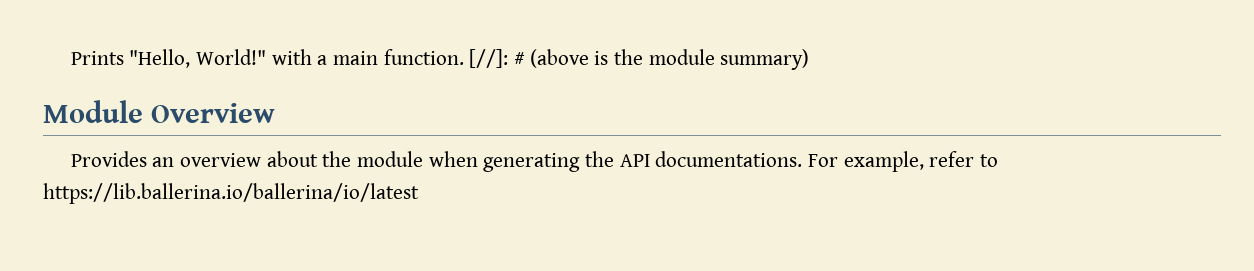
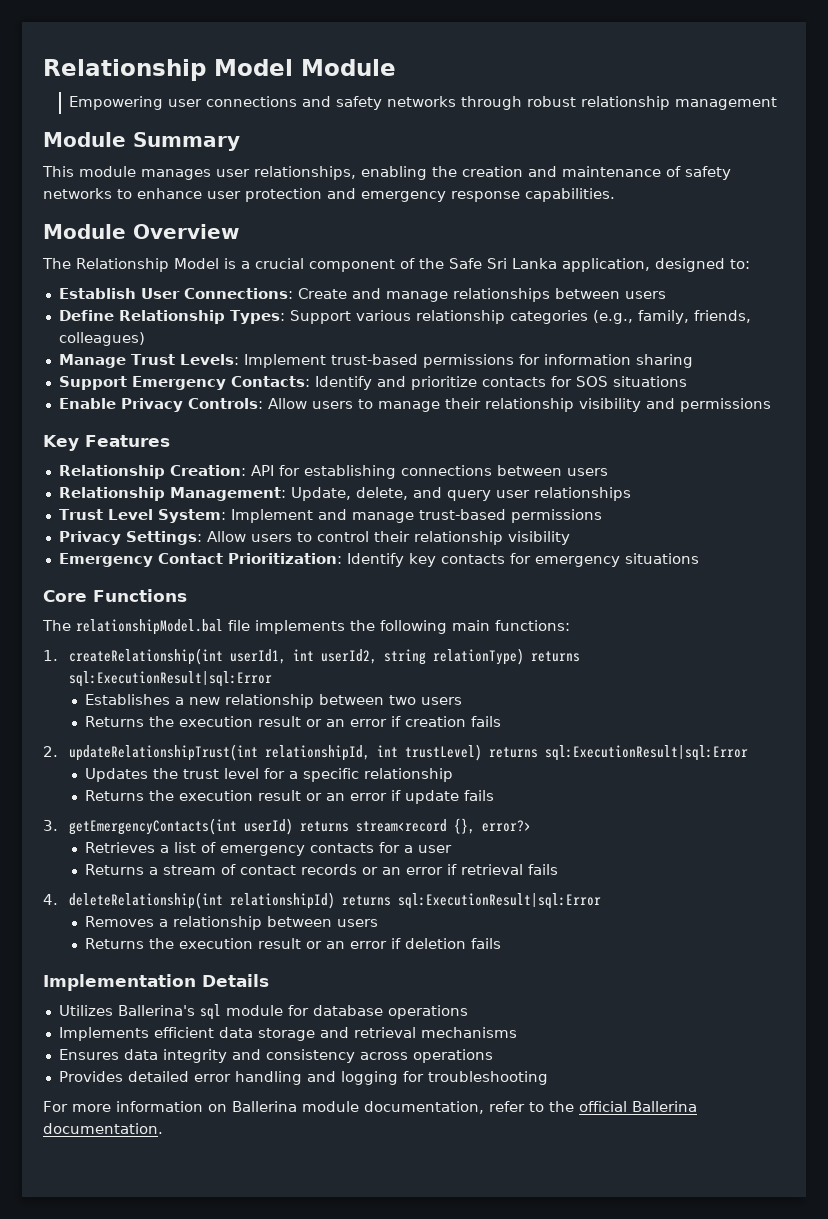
[70,49,810,70] [43,100,275,123] [70,151,998,172] [43,183,419,204] Prints "Hello, World!" with a main function. [//]: # (above is the module summary) // Module Overview // Provides an overview about the module when generating the API documentations. For example, refer to https://lib.ballerina.io/ballerina/io/latest -> [43,59,396,81] [68,96,777,110] [43,132,240,151] [42,166,731,180] [43,188,615,202] [43,224,239,239] [42,258,750,272] [58,288,666,302] [58,310,751,324] [58,332,145,346] [58,354,693,368] [58,376,687,390] [58,398,771,412] [43,435,170,451] [58,465,608,479] [58,487,631,501] [58,509,602,523] [58,531,570,545] [58,553,699,567] [43,589,187,602] [42,619,570,635] [43,648,580,665] [68,671,272,687] [84,694,462,708] [84,716,501,727] [43,744,748,761] [84,768,453,782] [84,790,494,804] [43,818,531,835] [84,842,452,856] [84,864,558,875] [43,892,601,909] [84,916,378,930] [84,938,501,949] [43,974,269,991] [58,1004,468,1020] [58,1027,517,1041] [58,1049,493,1063] [58,1071,548,1085] [43,1101,697,1114] [43,1123,163,1134] Relationship Model Module // Empowering user connections and safety networks through robust relationship management // Module Summary // This module manages user relationships, enabling the creation and maintenance of safety networks to enhance user protection and emergency response capabilities. // Module Overview // The Relationship Model is a crucial component of the Safe Sri Lanka application, designed to: // Establish User Connections: Create and manage relationships between users // Define Relationship Types: Support various relationship categories (e.g., family, friends, colleagues) // Manage Trust Levels: Implement trust-based permissions for information sharing // Support Emergency Contacts: Identify and prioritize contacts for SOS situations // Enable Privacy Controls: Allow users to manage their relationship visibility and permissions // Key Features // Relationship Creation: API for establishing connections between users // Relationship Management: Update, delete, and query user relationships // Trust Level System: Implement and manage trust-based permissions // Privacy Settings: Allow users to control their relationship visibility // Emergency Contact Prioritization: Identify key contacts for emergency situations // Core Functions // The relationshipModel.bal file implements the following main functions: // 1. createRelationship(int userId1, int userId2, string relationType) returns sql:ExecutionResult|sql:Error // Establishes a new relationship between two users // Returns the execution result or an error if creation fails // 2. updateRelationshipTrust(int relationshipId, int trustLevel) returns sql:ExecutionResult|sql:Error // Updates the trust level for a specific relationship // Returns the execution result or an error if update fails // 3. getEmergencyContacts(int userId) returns stream<record {}, error?> // Retrieves a list of emergency contacts for a user // Returns a stream of contact records or an error if retrieval fails // 4. deleteRelationship(int relationshipId) returns sql:ExecutionResult|sql:Error // Removes a relationship between users // Returns the execution result or an error if deletion fails // Implementation Details // Utilizes Ballerina's sql module for database operations // Implements efficient data storage and retrieval mechanisms // Ensures data integrity and consistency across operations // Provides detailed error handling and logging for troubleshooting // For more information on Ballerina module documentation, refer to the official Ballerina documentation.

